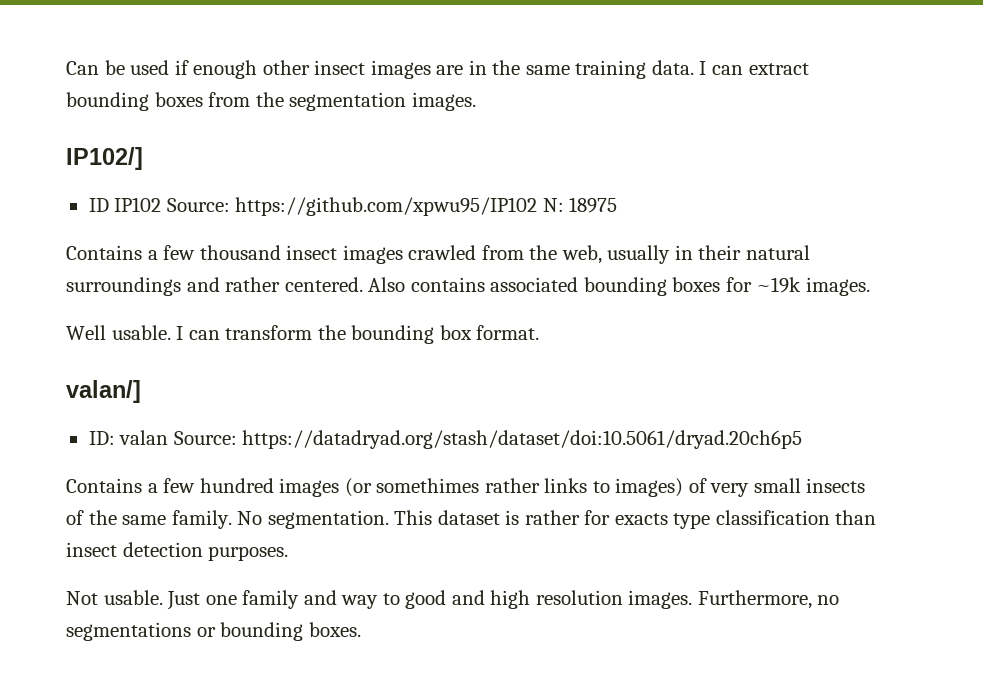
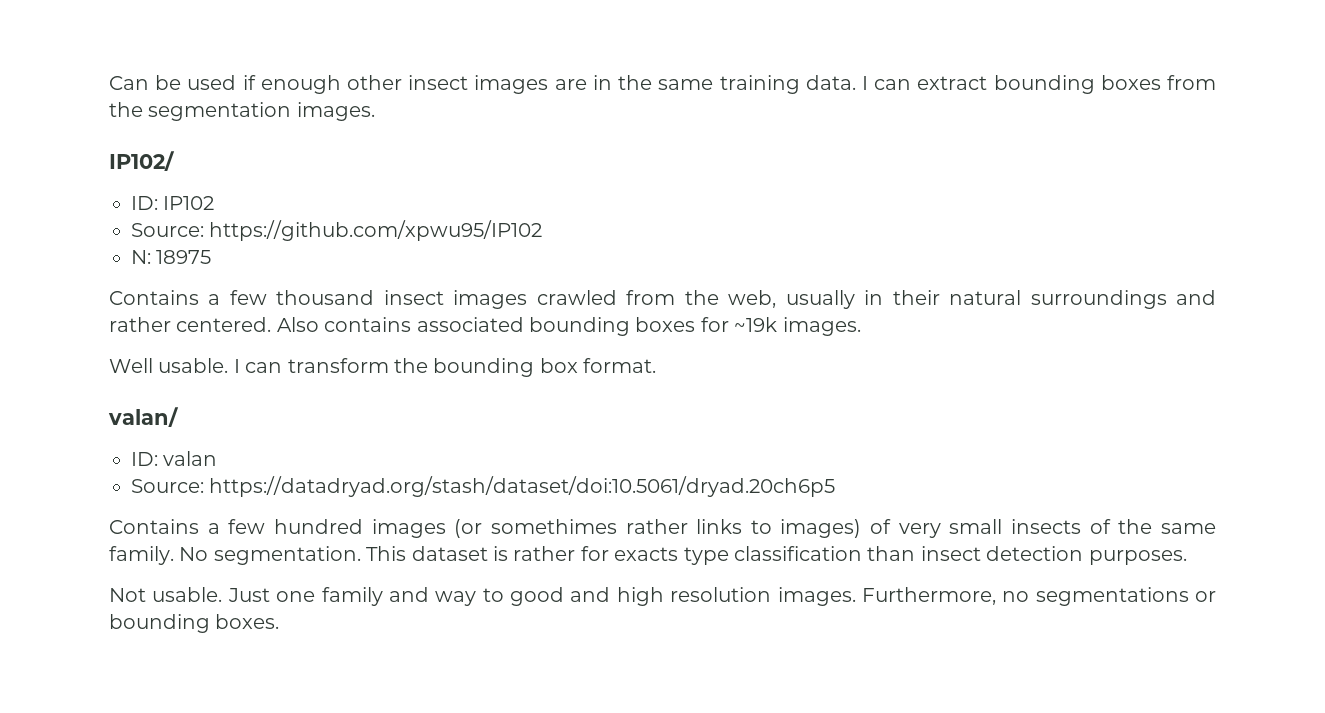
[66,147,143,170] [88,198,109,212] IP102/] // ID -> [109,151,175,171] [131,196,158,210] IP102/ // ID:
(162, 204) none -> (215, 203) //
(538, 206) none -> (543, 230) //
[66,380,141,403] valan/] -> [108,407,179,427] valan/
(169, 437) none -> (218, 458) //

